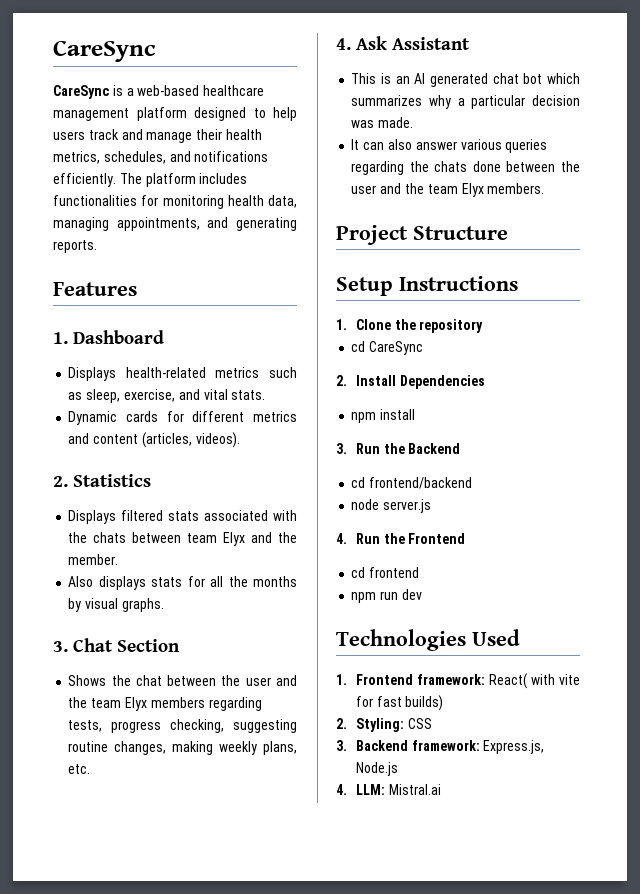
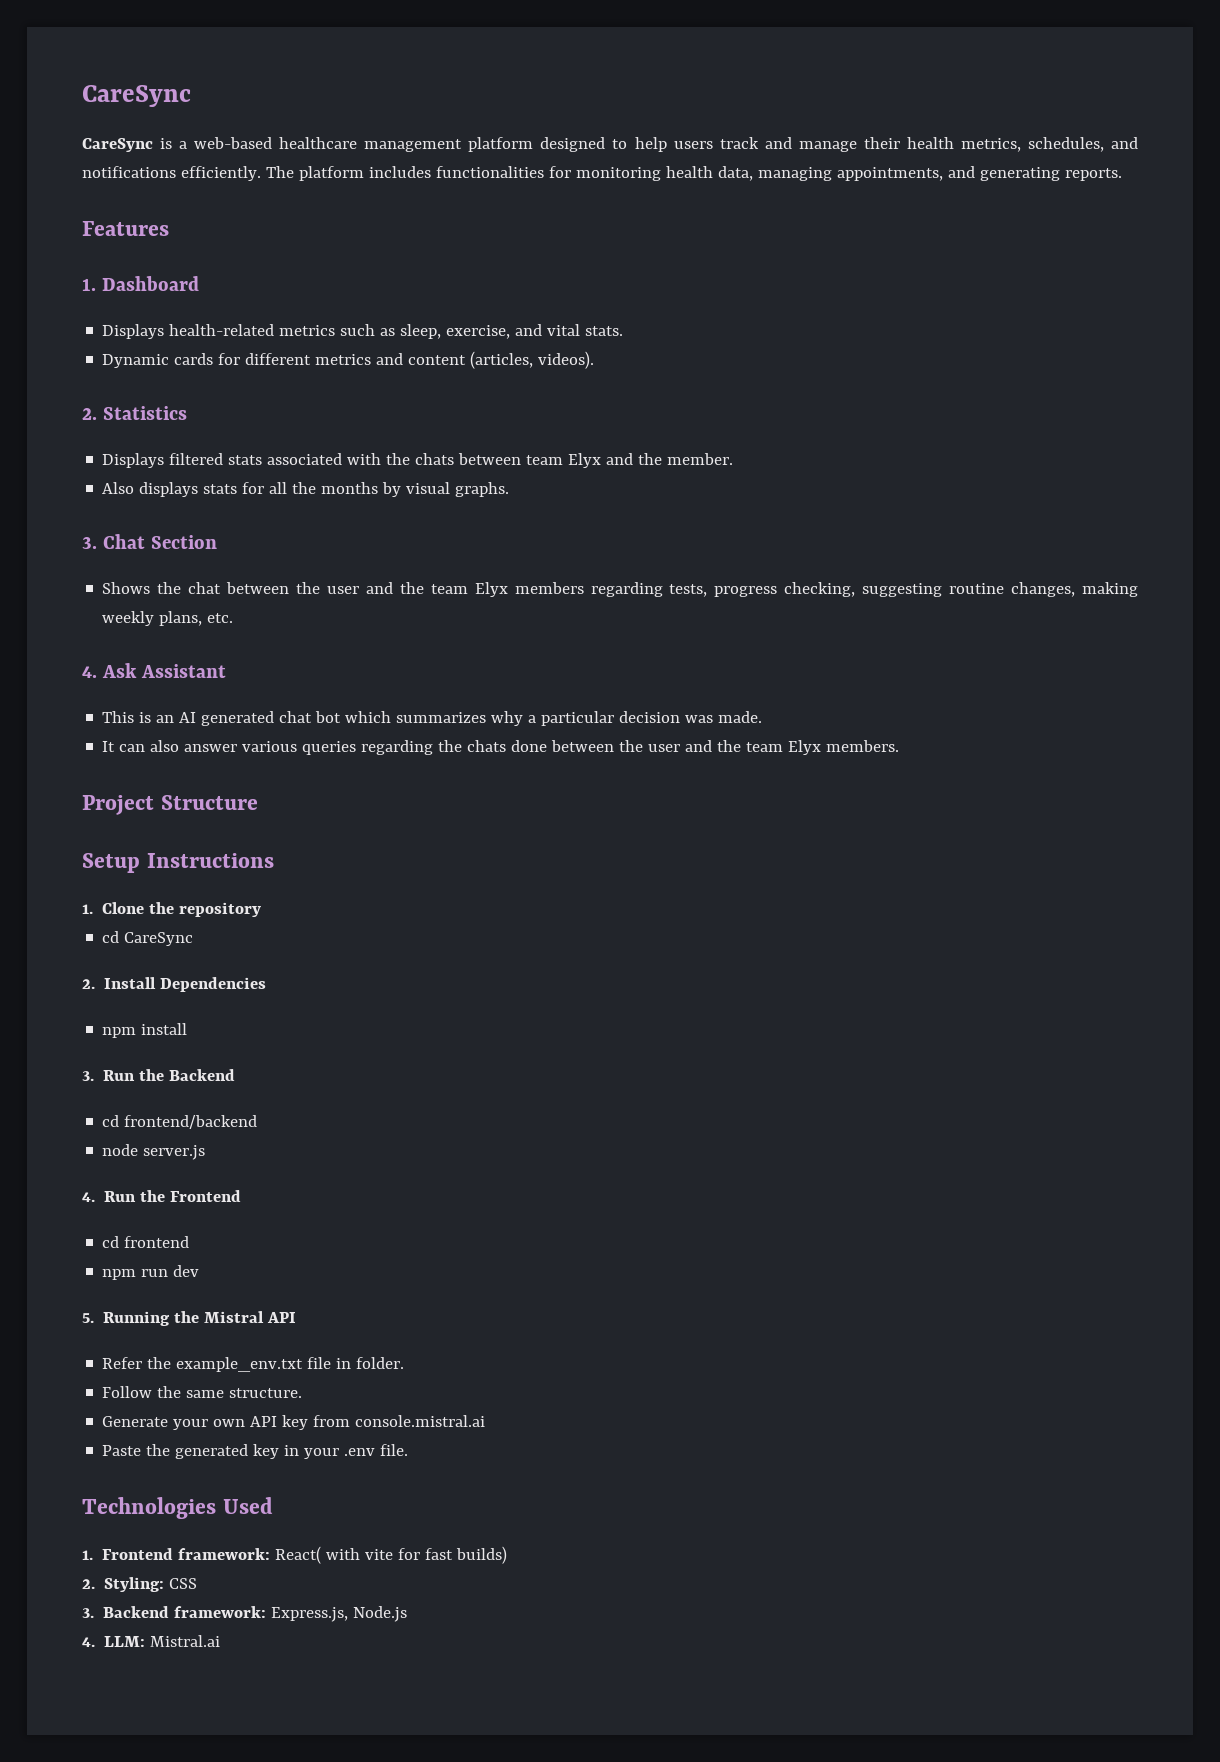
(422, 594) none -> [82,1311,297,1326] [102,1357,405,1372] [102,1386,303,1398] [102,1415,486,1430] [102,1444,409,1459] // 5. Running the Mistral API // Refer the example_env.txt file in folder. // Follow the same structure. // Generate your own API key from console.mistral.ai // Paste the generated key in your .env file.

